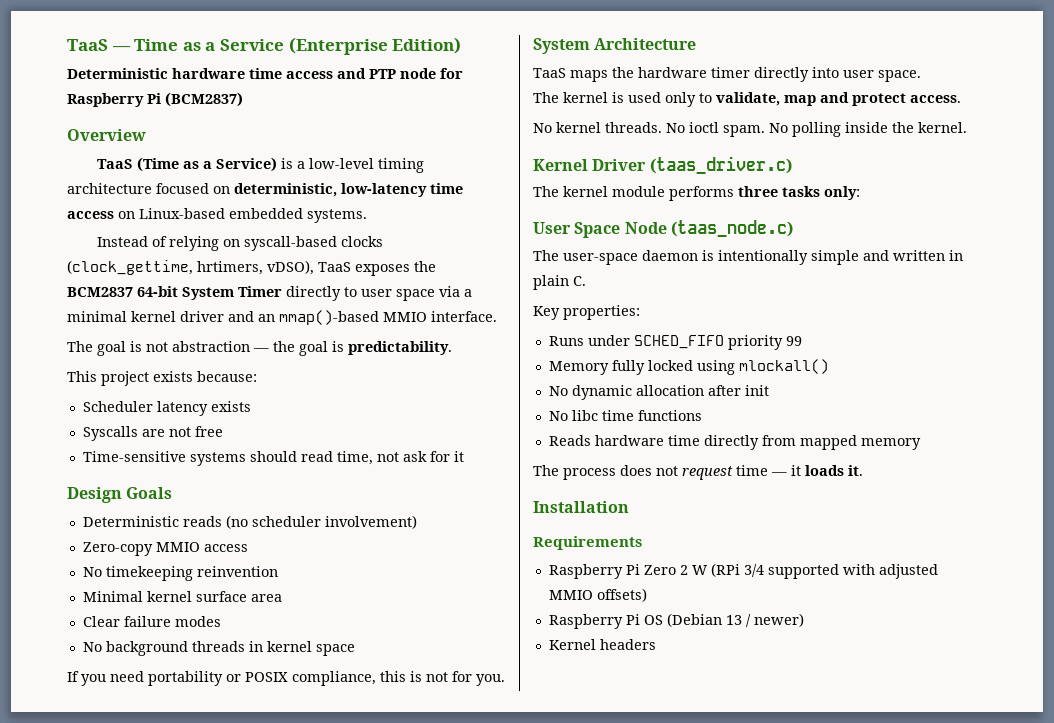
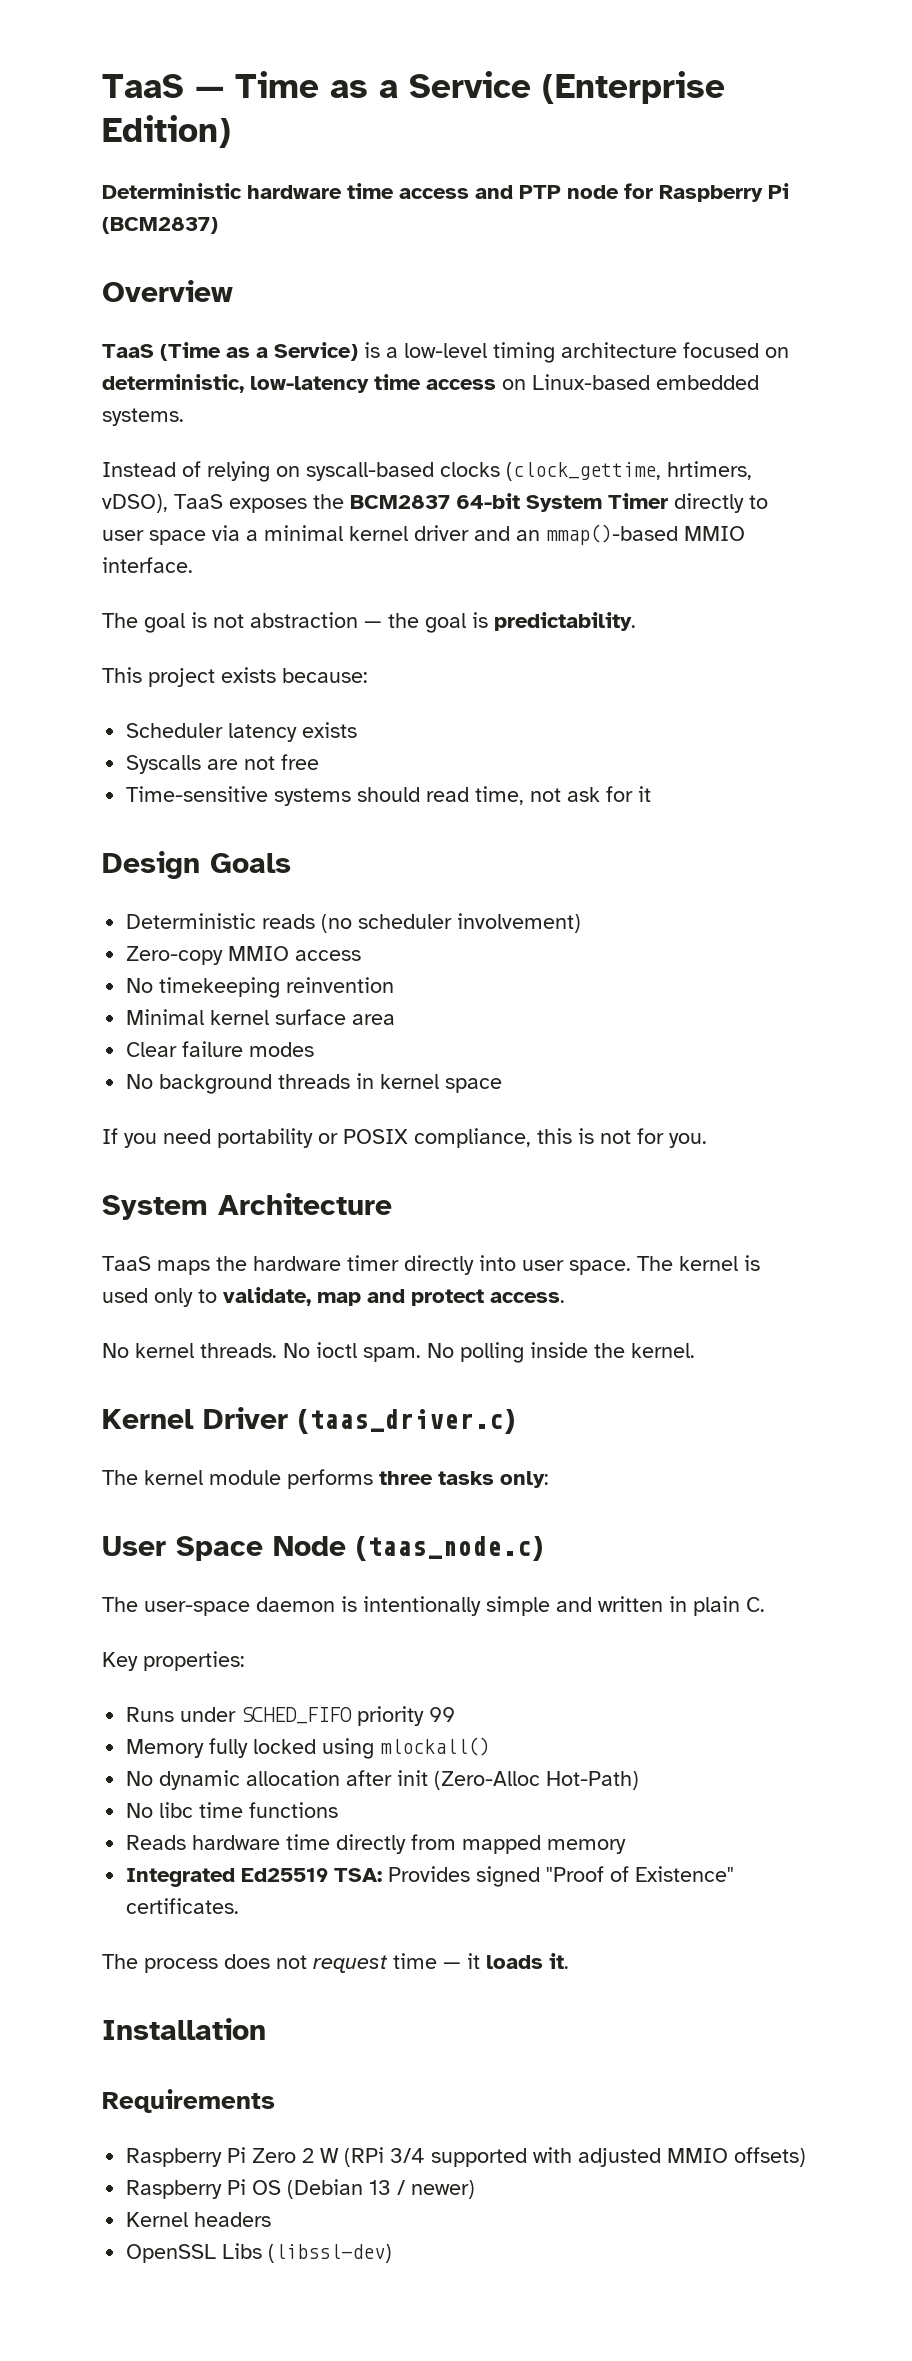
(921, 76) // -> (631, 1267) none
(769, 390) none -> [434,1771,640,1790] (Zero-Alloc Hot-Path)
(921, 444) none -> [126,1866,735,1887] [126,1898,240,1914] // Integrated Ed25519 TSA: Provides signed "Proof of Existence" certificates.
(656, 644) none -> [126,2243,393,2263] // OpenSSL Libs (libssl-dev)

